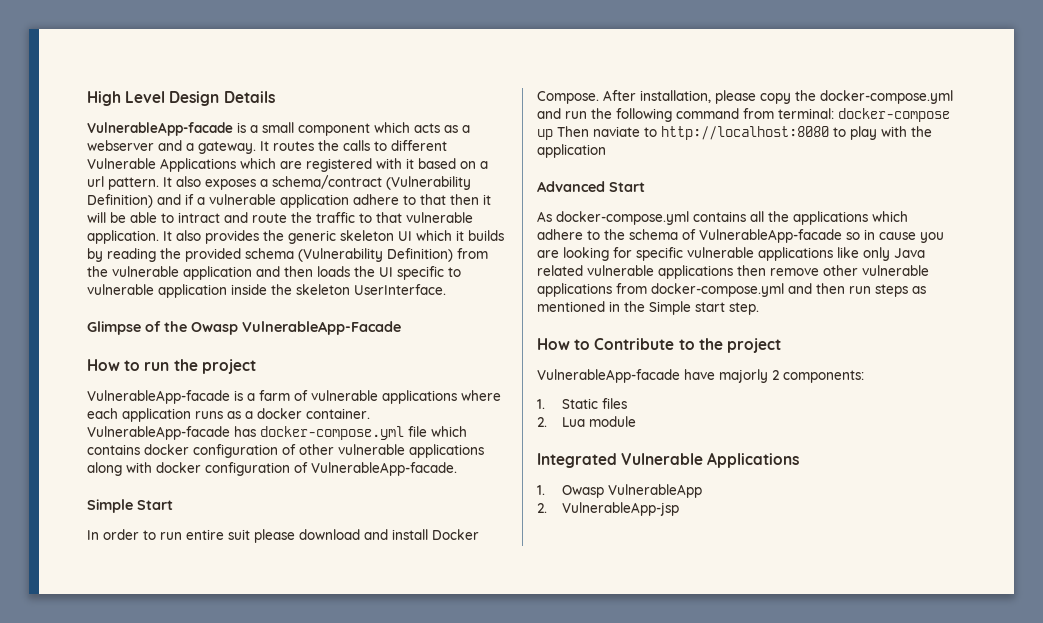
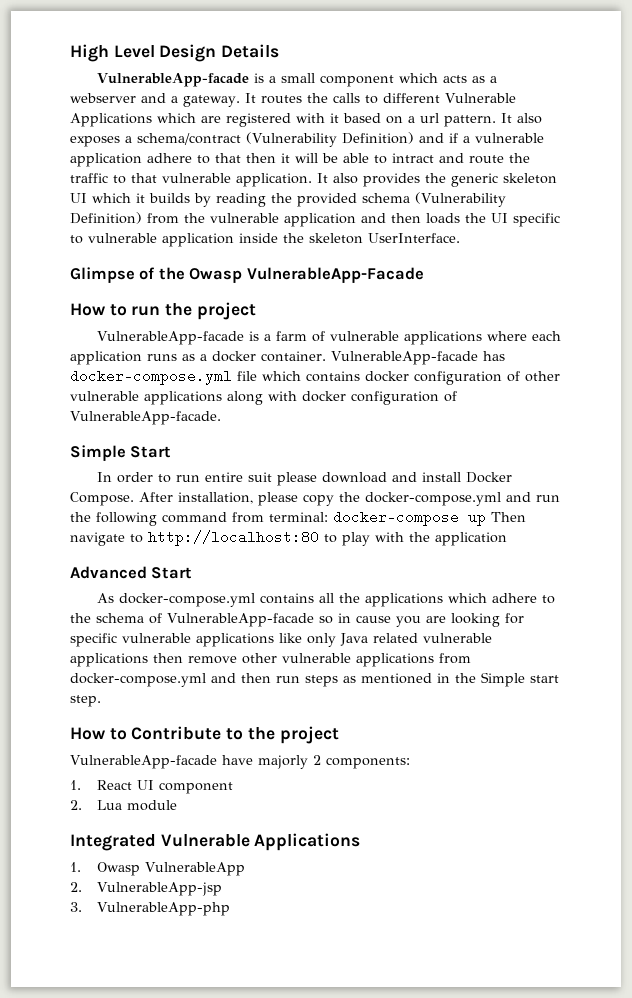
[593,126,829,140] naviate to http://localhost:8080 -> [70,530,319,546] navigate to http://localhost:80
[562,398,628,409] Static files -> [96,780,233,794] React UI component
(680, 509) none -> [70,902,230,916] // 3. VulnerableApp-php

